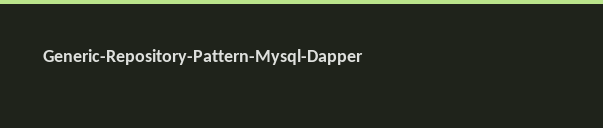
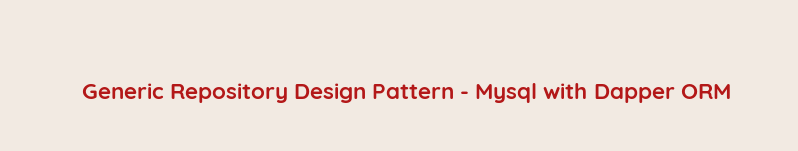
[43,49,363,65] Generic-Repository-Pattern-Mysql-Dapper -> [82,83,731,103] Generic Repository Design Pattern - Mysql with Dapper ORM

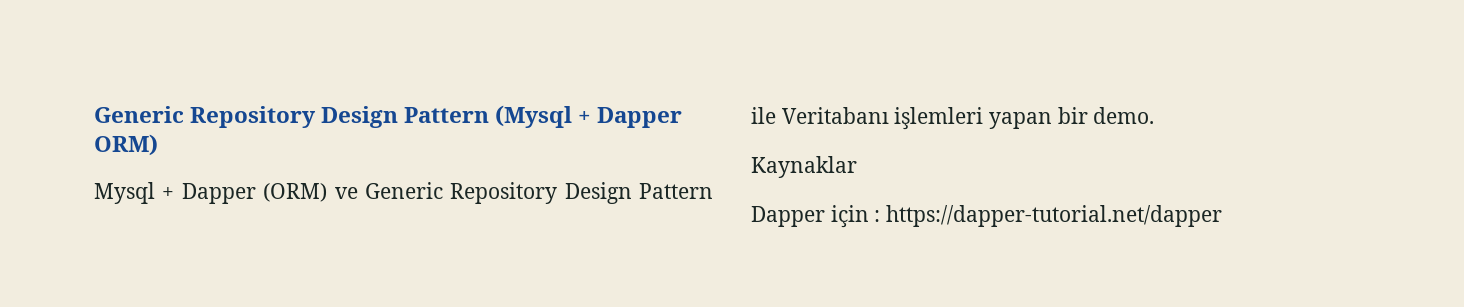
[82,83,731,103] Generic Repository Design Pattern - Mysql with Dapper ORM -> [94,105,683,128] [94,134,158,156] [94,182,713,204] [751,107,1155,130] [751,156,857,178] [751,205,1223,228] Generic Repository Design Pattern (Mysql + Dapper ORM) // Mysql + Dapper (ORM) ve Generic Repository Design Pattern ile Veritabanı işlemleri yapan bir demo. // Kaynaklar // Dapper için : https://dapper-tutorial.net/dapper

